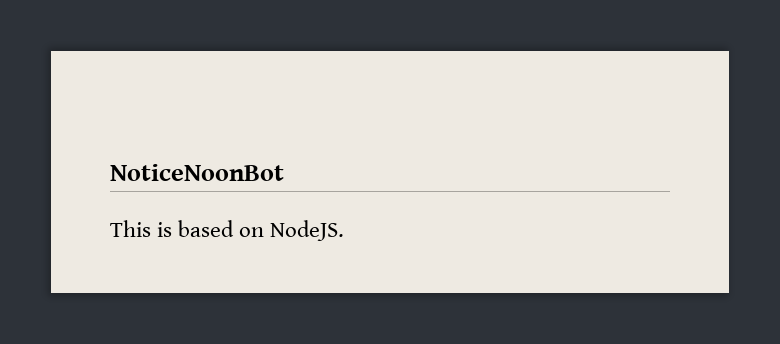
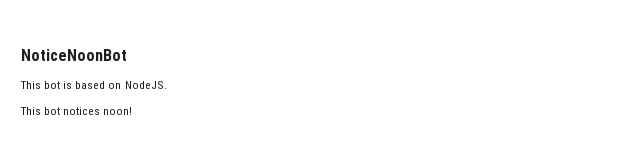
(151, 228) none -> [44,81,61,89] bot
(345, 230) none -> [20,107,133,115] // This bot notices noon!

